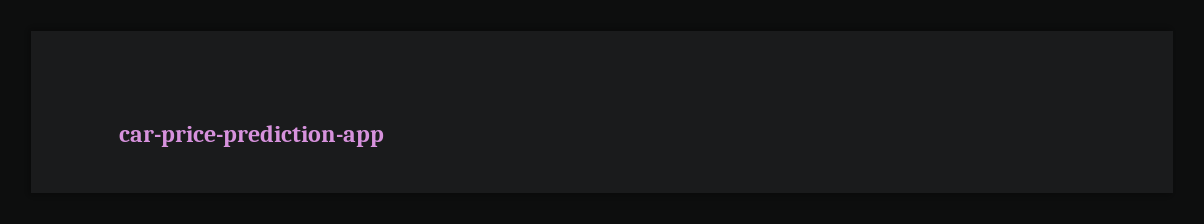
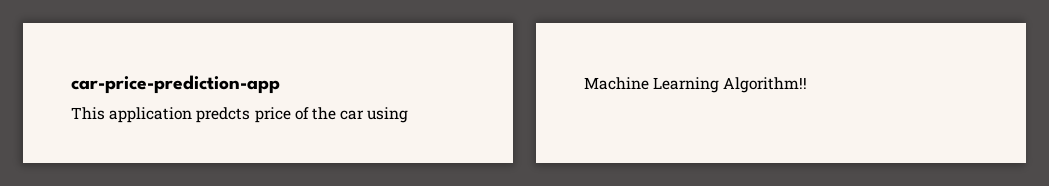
(384, 136) none -> [71,107,409,123] [584,77,808,93] // This application predcts price of the car using Machine Learning Algorithm!!

